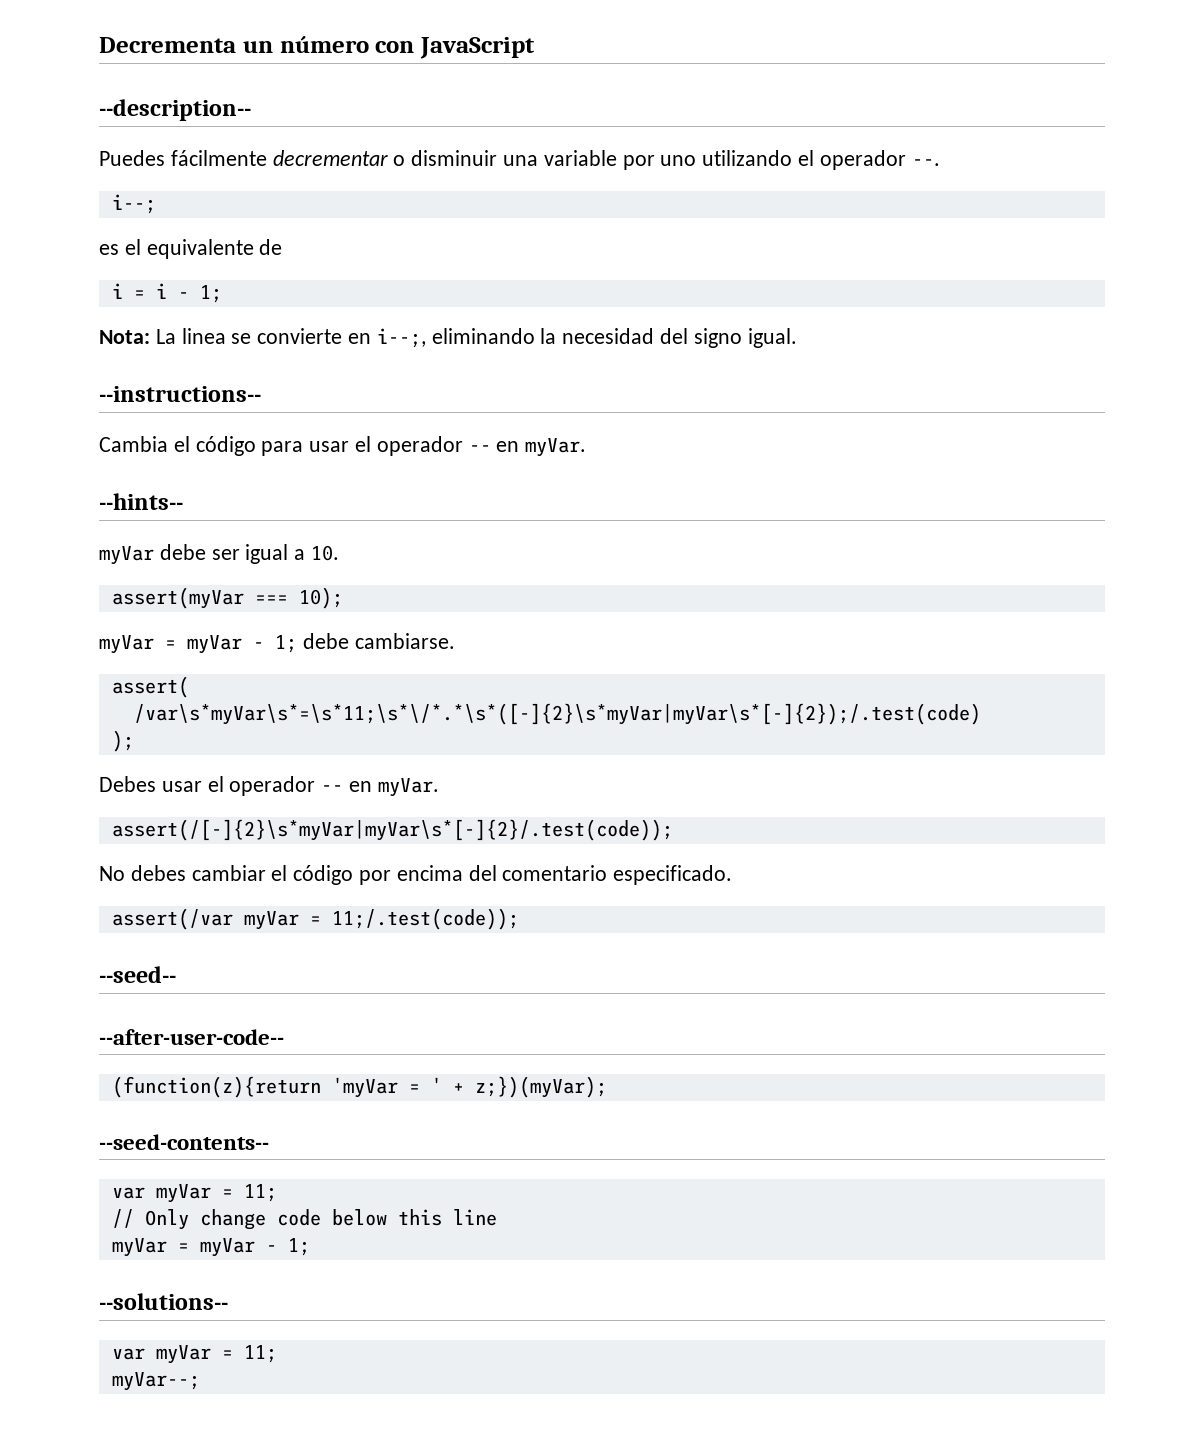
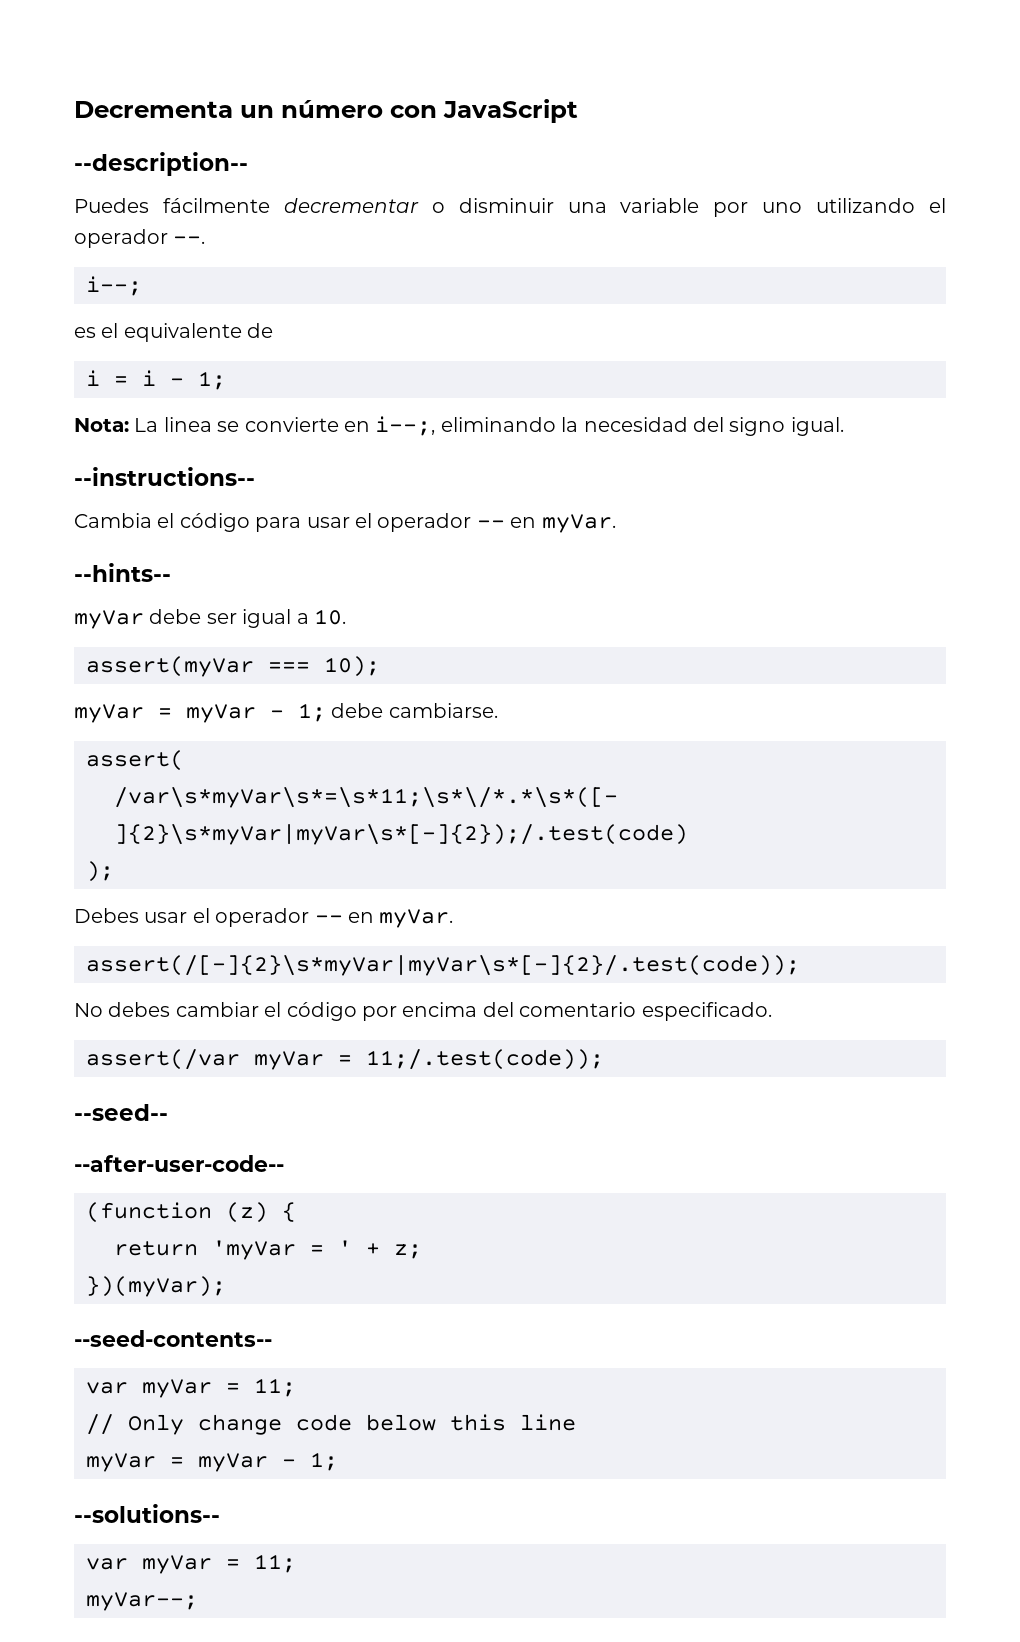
[111,1076,321,1098] (function(z){return -> [86,1202,296,1223] [114,1241,198,1256] (function (z) { // return
[474,1076,607,1098] z;})(myVar); -> [394,1244,422,1259] [86,1276,226,1297] z; // })(myVar);

